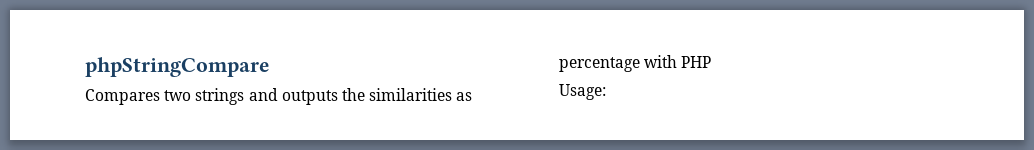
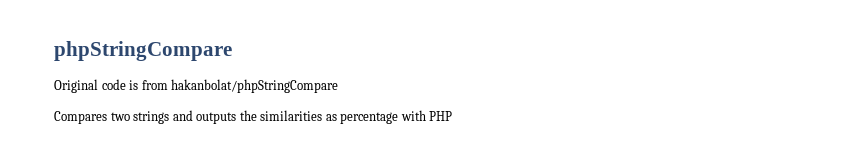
(270, 67) none -> [54,79,339,93] // Original code is from hakanbolat/phpStringCompare
[559,84,606,100] // Usage: -> (453, 116) none

